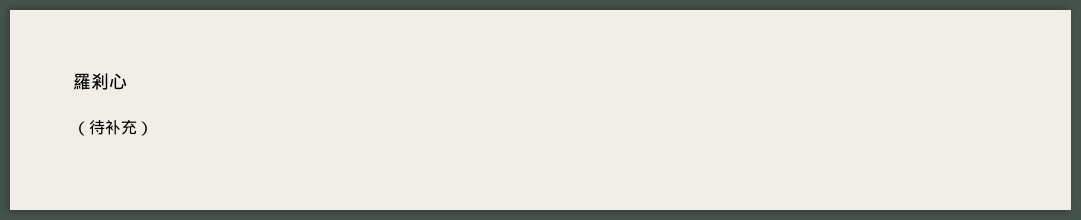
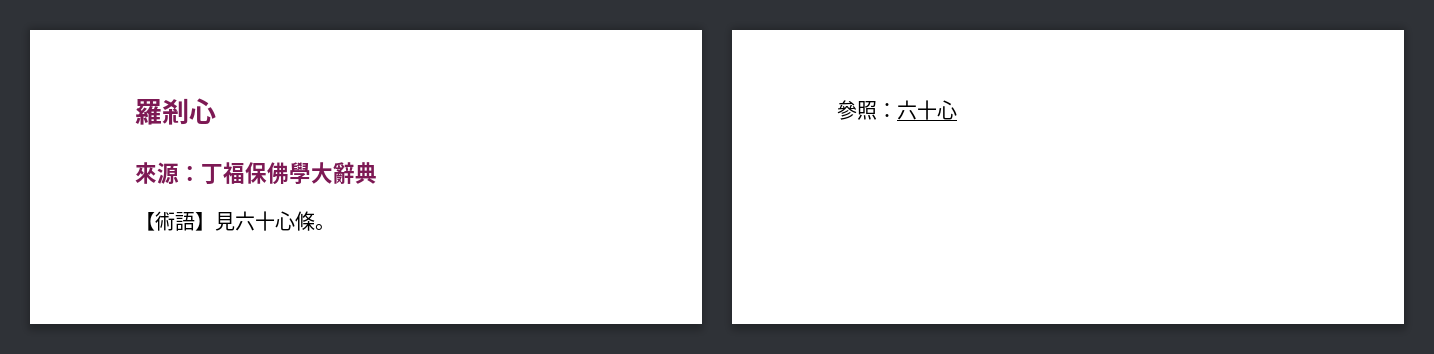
[73,120,153,136] （待补充） -> [135,162,377,185] [135,211,335,231] [837,100,957,120] 來源：丁福保佛學大辭典 // 【術語】見六十心條。 // 參照：六十心

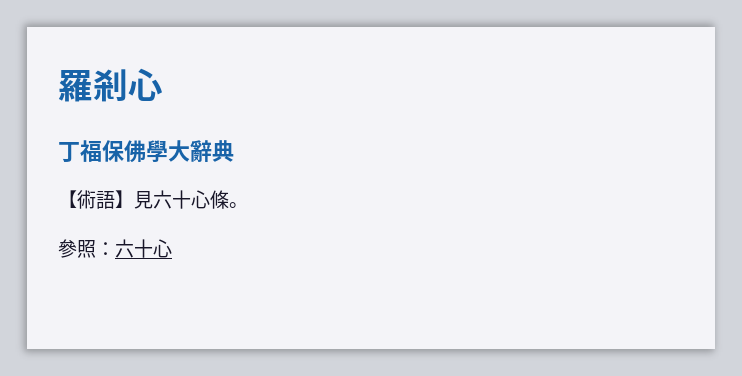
[135,162,201,185] 來源： -> (163, 84) none

